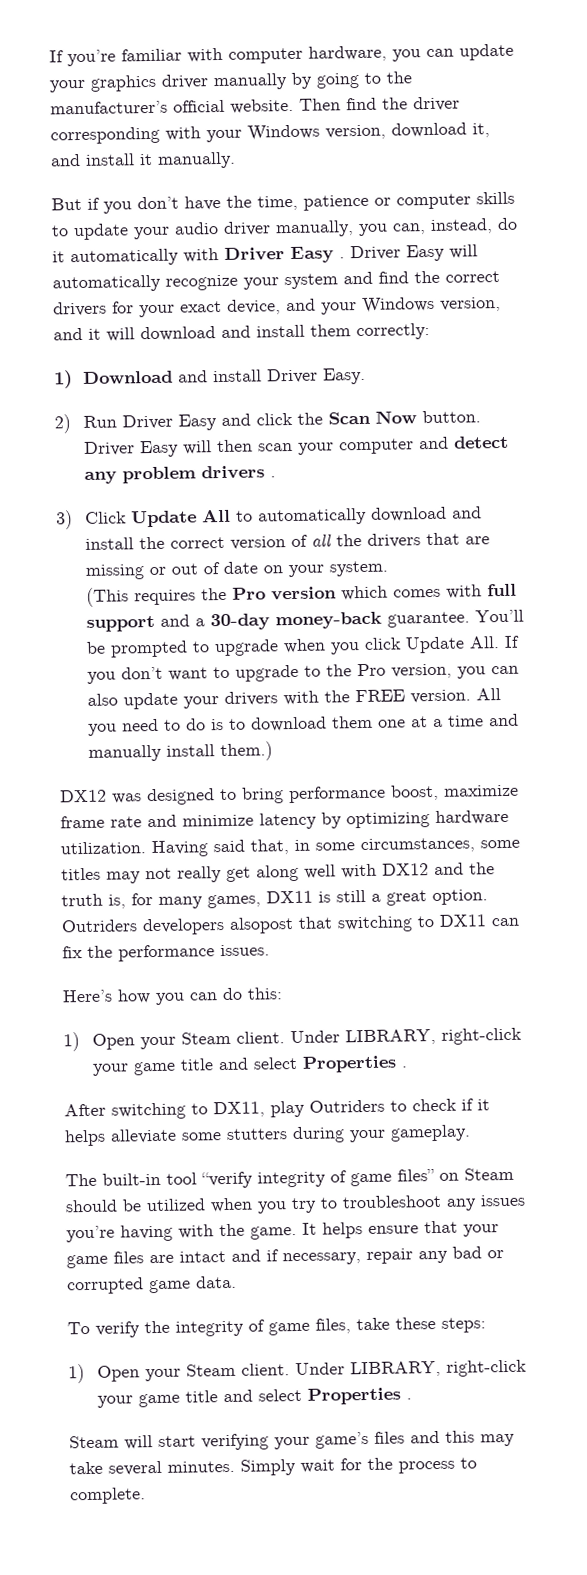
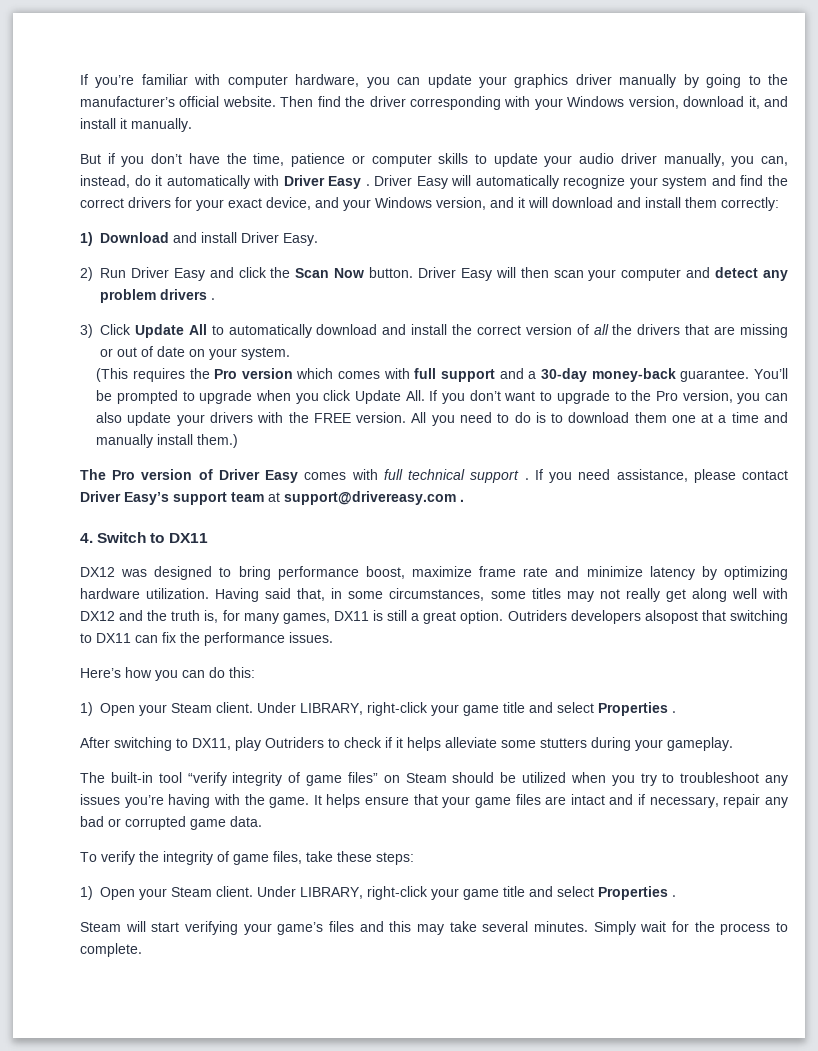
(274, 751) none -> [80,469,789,483] [80,491,464,505] [80,532,208,543] // The Pro version of Driver Easy comes with full technical support . If you need assistance, please contact Driver Easy’s support team at support@drivereasy.com . // 4. Switch to DX11

